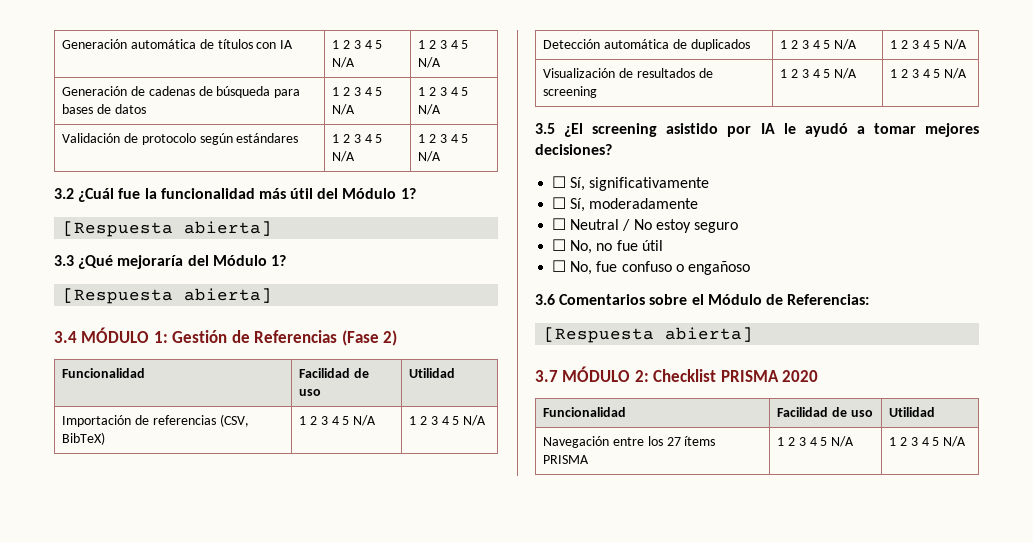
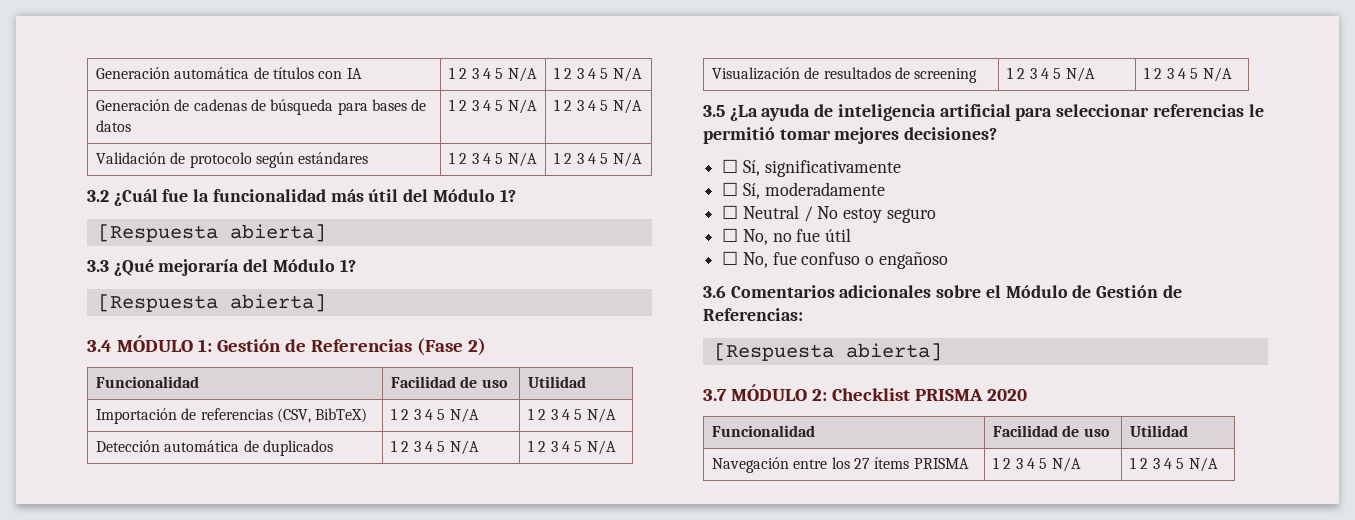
[564,123,865,137] ¿El screening asistido por IA le ayudó a -> [729,104,1264,121] [703,127,775,144] ¿La ayuda de inteligencia artificial para seleccionar referencias le permitió
(646, 299) none -> [839,285,932,298] adicionales
(783, 299) none -> [1096,285,1182,298] Gestión de

